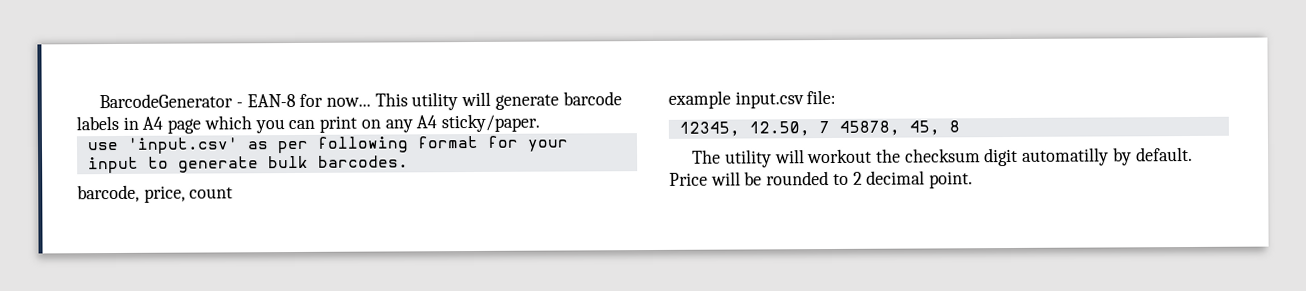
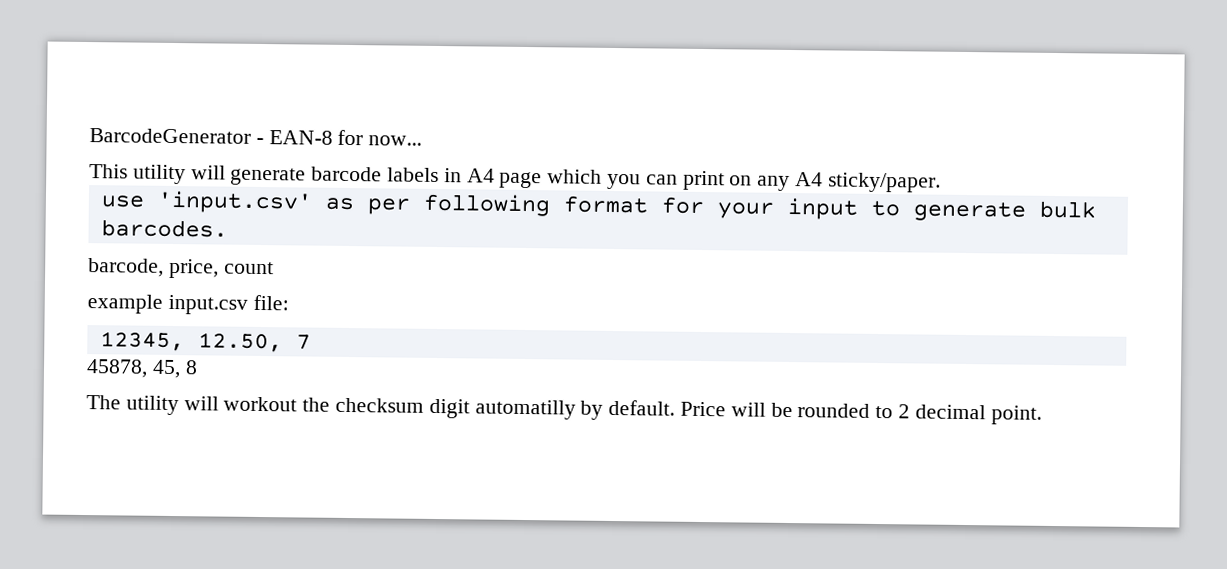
(371, 102) none -> (423, 140) //
(830, 127) none -> (311, 342) //

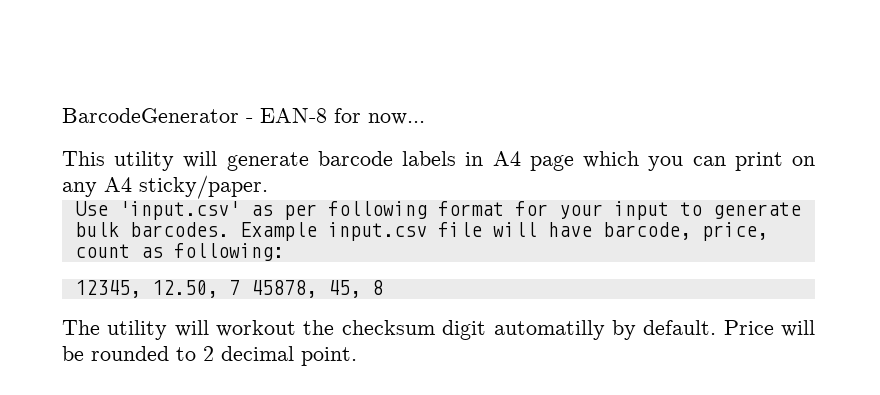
[100,195,144,208] use -> [74,201,108,216] Use
(228, 228) // -> [239,222,592,241] Example input.csv file will have
[87,294,289,315] // example input.csv file: -> [140,243,284,261] as following:
(311, 342) // -> (240, 287) none

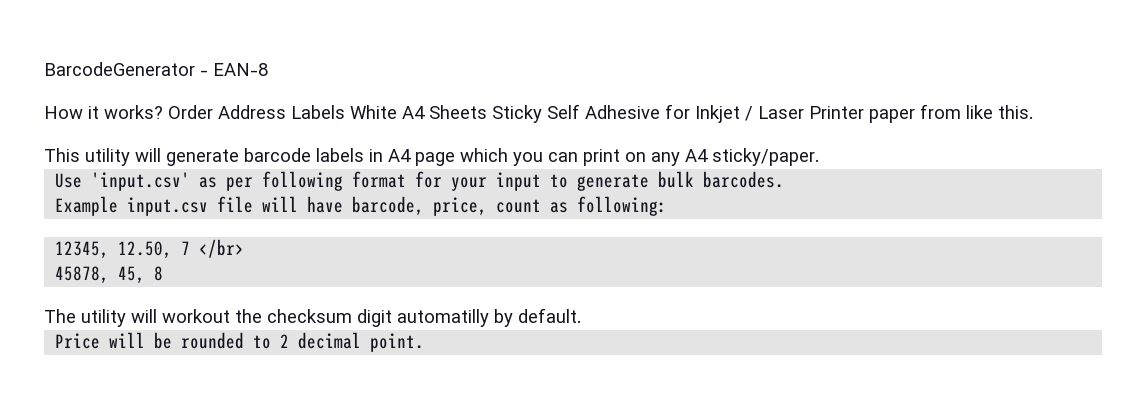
[334,108,425,125] for now... -> [44,104,1033,123] // How it works? Order Address Labels White A4 Sheets Sticky Self Adhesive for Inkjet / Laser Printer paper from like this.
(229, 229) none -> (785, 179) //
(240, 287) none -> [199,239,245,258] </br> //
(717, 327) none -> (581, 315) //

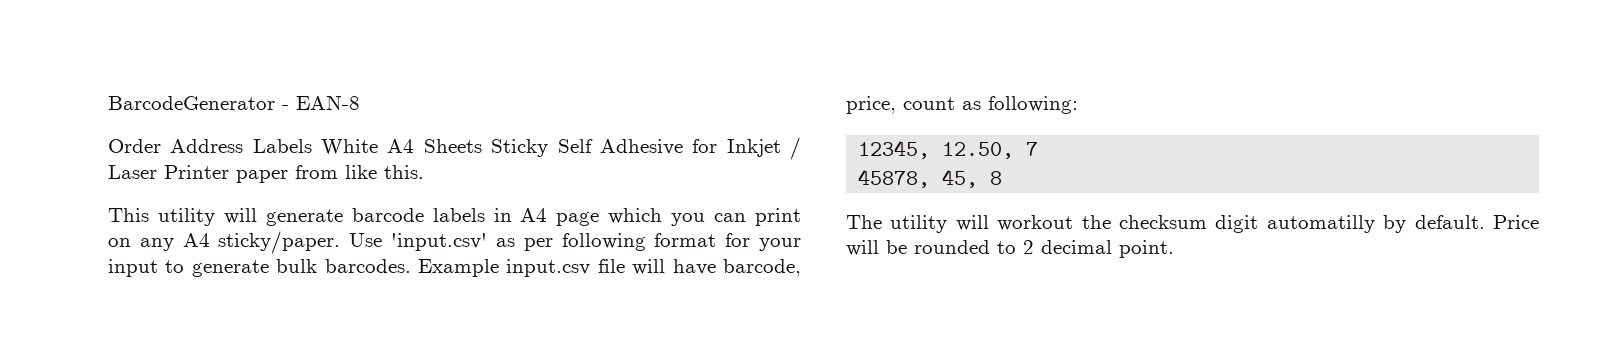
[44,105,163,119] How it works? -> (360, 102) none
(819, 157) // -> (341, 242) none
(785, 179) // -> (411, 266) none
[199,239,245,258] </br> -> (1039, 149) none
(581, 315) // -> (1485, 222) none

